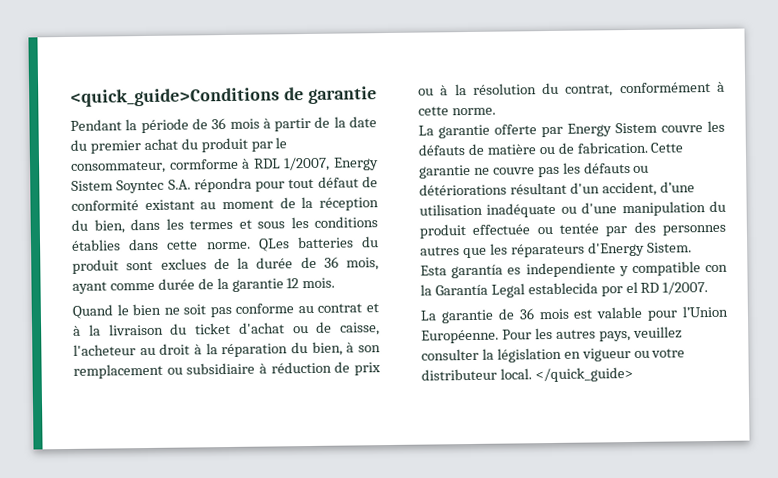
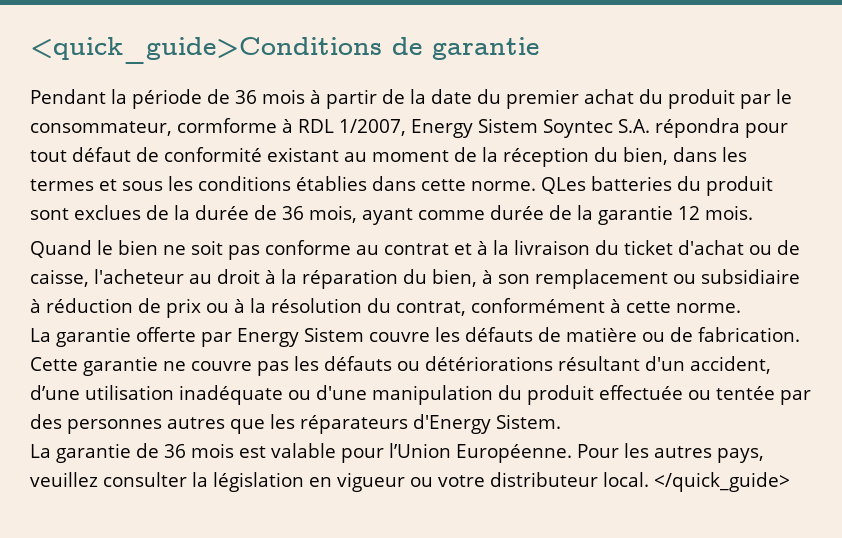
[420,261,728,279] [420,281,709,298] // Esta garantía es independiente y compatible con la Garantía Legal establecida por el RD 1/2007. -> (561, 421) none

